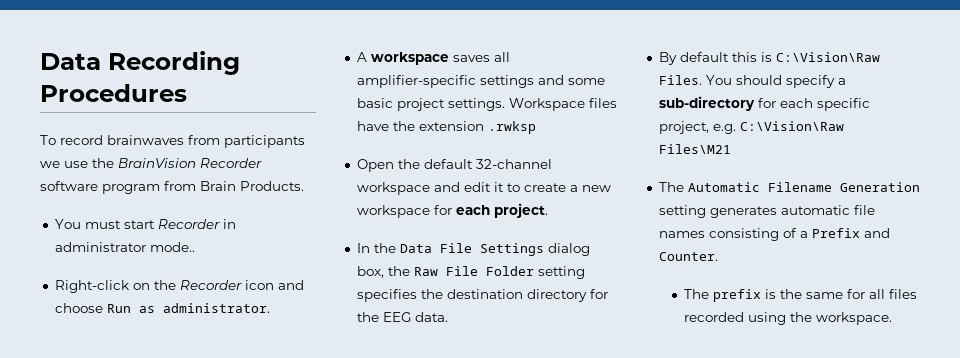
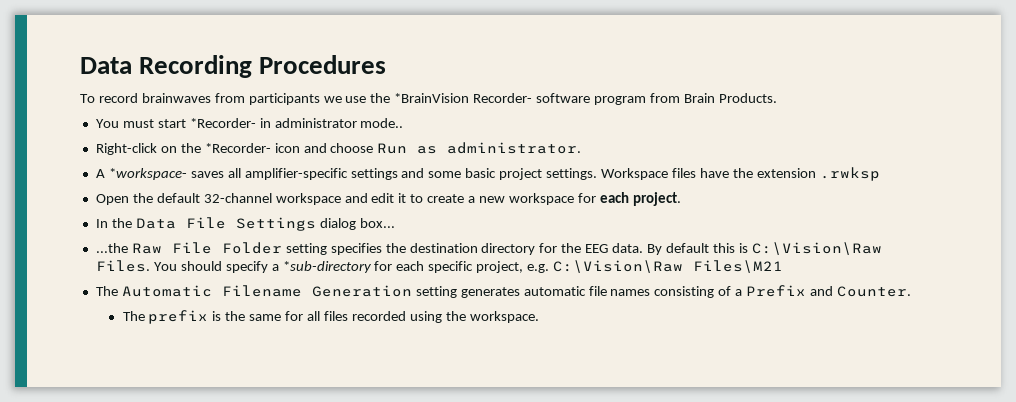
[118,158,262,168] BrainVision Recorder -> [394,93,533,103] *BrainVision Recorder-
[157,219,220,229] Recorder -> [189,118,256,128] *Recorder-
[179,280,242,290] Recorder -> [204,143,271,153] *Recorder-
[370,52,449,65] workspace -> [108,168,187,180] *workspace-
[356,266,410,278] box, the -> [359,218,395,228] [95,243,128,253] box... // ...the
(448, 317) // -> (644, 248) none
[658,96,755,111] sub-directory -> [282,261,372,273] *sub-directory

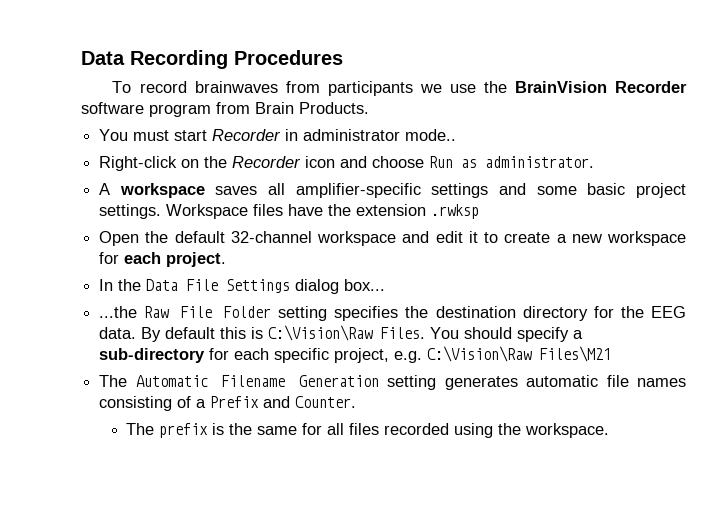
[394,93,533,103] *BrainVision Recorder- -> [514,81,687,93] BrainVision Recorder
[189,118,256,128] *Recorder- -> [212,129,282,141] Recorder
[204,143,271,153] *Recorder- -> [232,156,302,168] Recorder
[108,168,187,180] *workspace- -> [119,183,205,198] workspace
[282,261,372,273] *sub-directory -> [99,348,206,363] sub-directory

